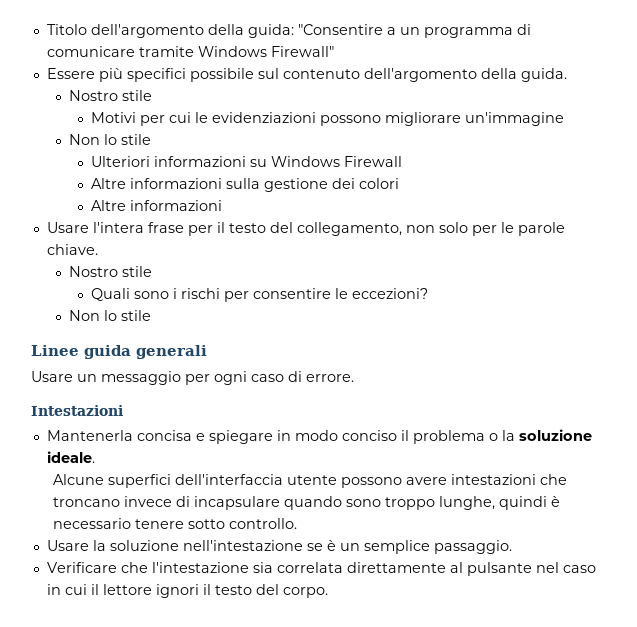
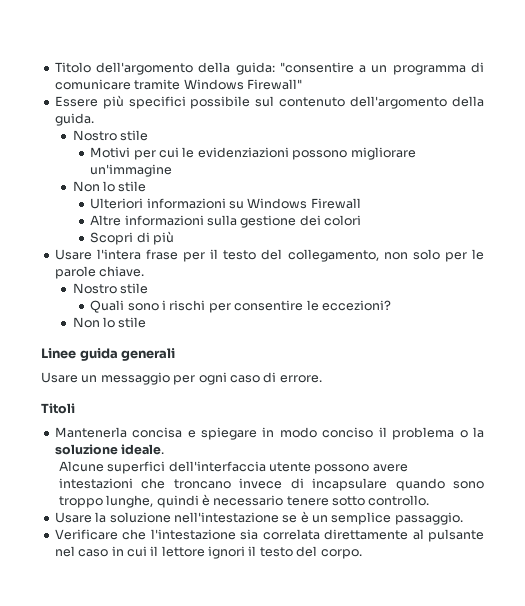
[297,24,383,35] "Consentire -> [279,62,354,73] "consentire
[90,200,222,211] Altre informazioni -> [90,231,175,245] Scopri di più
[31,405,123,416] Intestazioni -> [41,403,75,414] Titoli

